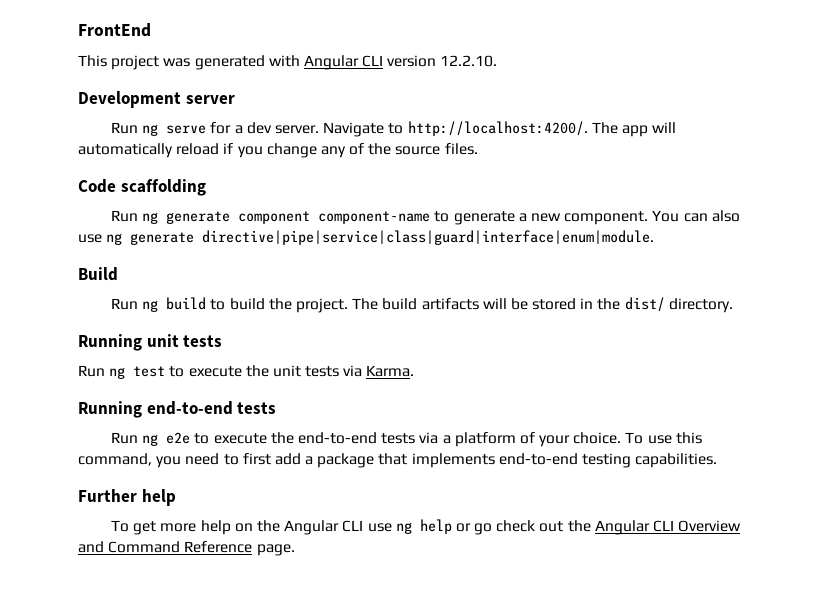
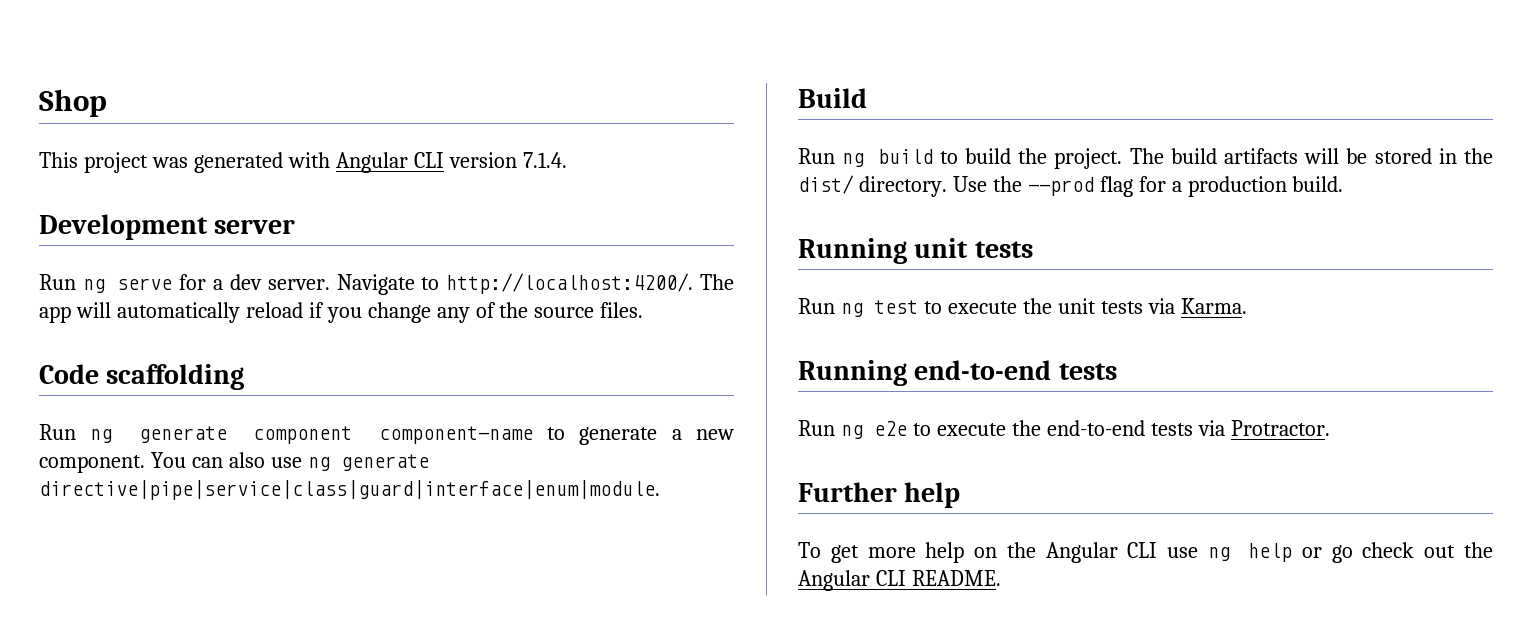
[78,23,151,37] FrontEnd -> [39,89,107,117] Shop
[440,55,498,67] 12.2.10. -> [522,152,567,168] 7.1.4.
(733, 305) none -> [952,176,1344,197] Use the --prod flag for a production build.
[442,432,702,447] [78,453,718,468] a platform of your choice. To use this command, you need to first add a package that implements end-to-end testing capabilities. -> [1230,420,1330,436] Protractor.
[678,520,742,532] [78,541,295,556] Overview and Command Reference page. -> [911,570,1001,586] README.

